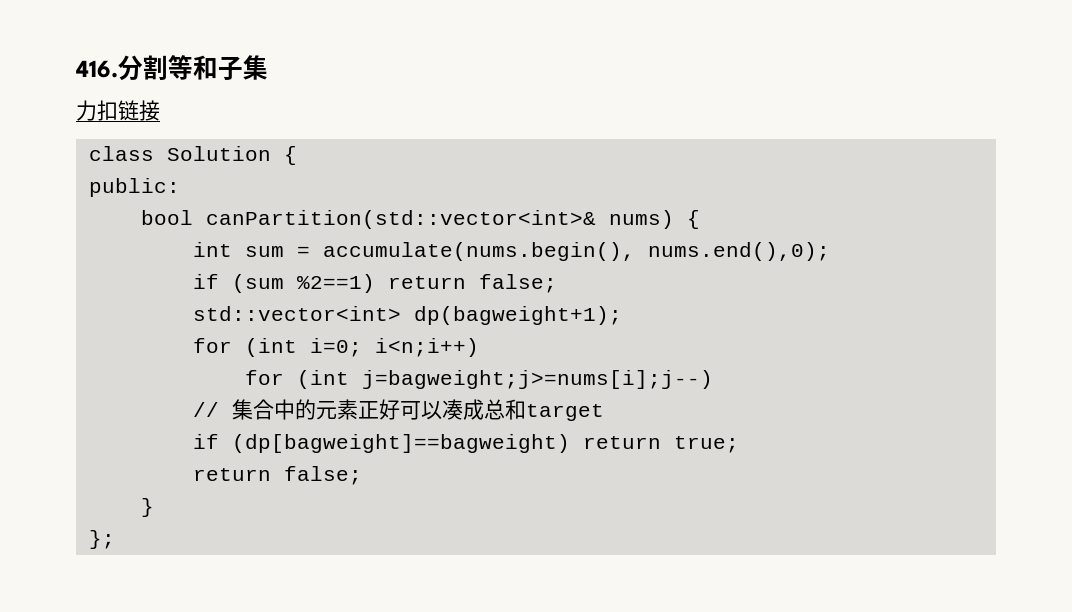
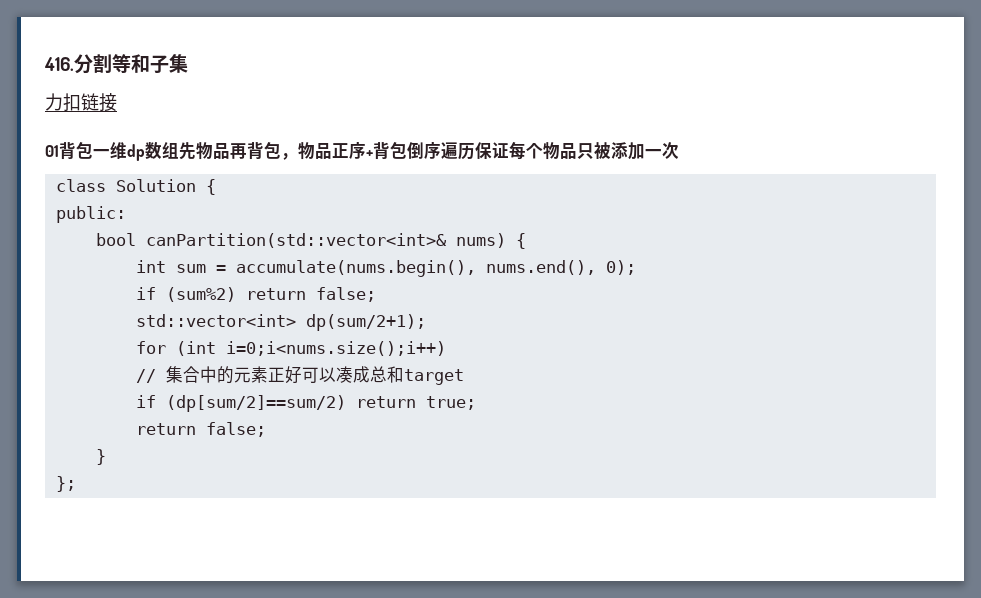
(160, 110) none -> [45,141,679,161] // 01背包一维dp数组先物品再背包，物品正序+背包倒序遍历保证每个物品只被添加一次
[647,242,830,261] [192,274,375,293] nums.end(),0); // if (sum %2==1) -> [485,260,636,275] [135,287,236,302] nums.end(), 0); // if (sum%2)
[413,306,622,325] [192,338,479,357] [244,370,713,389] dp(bagweight+1); // for (int i=0; i<n;i++) // for (int j=bagweight;j>=nums[i];j--) -> [305,314,426,331] [135,341,446,356] dp(sum/2+1); // for (int i=0;i<nums.size();i++)
[231,434,570,453] (dp[bagweight]==bagweight) -> [165,395,346,412] (dp[sum/2]==sum/2)

